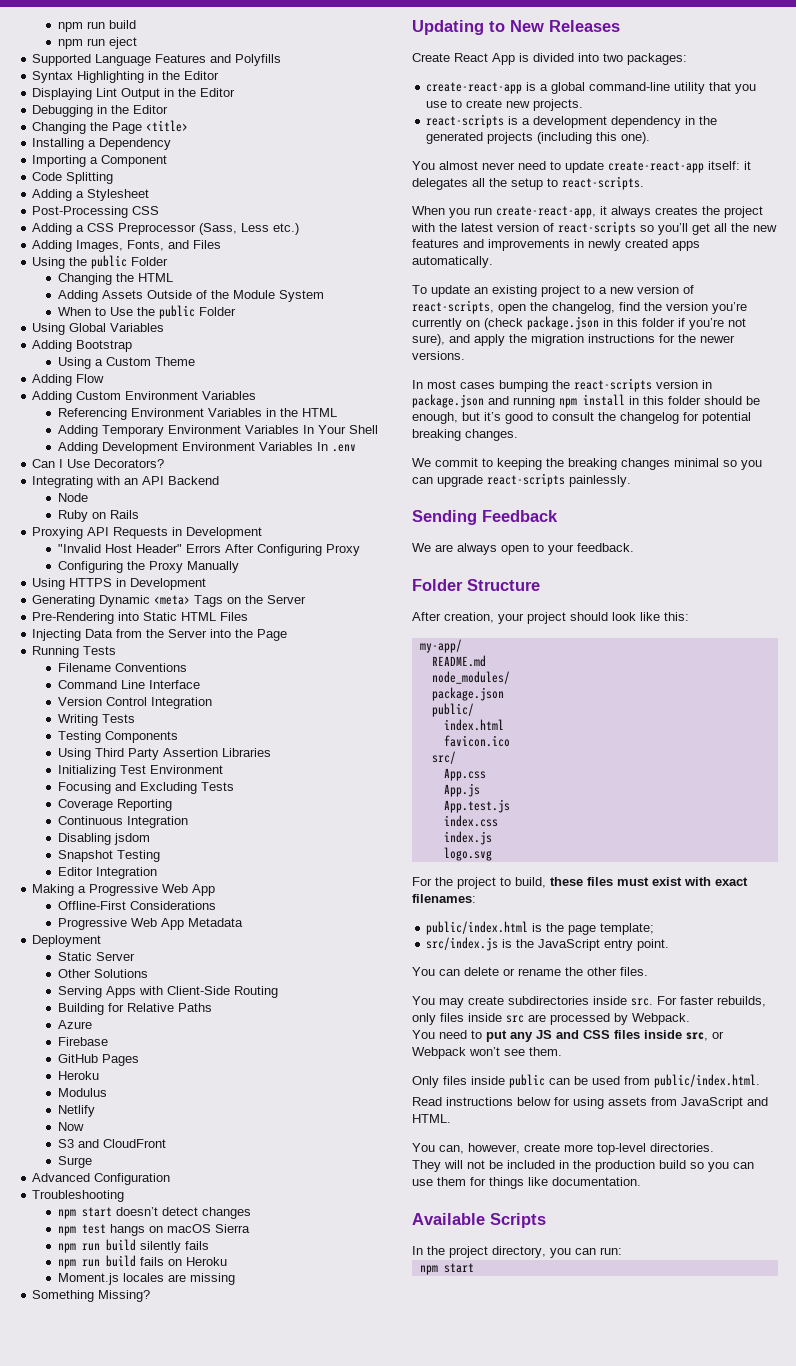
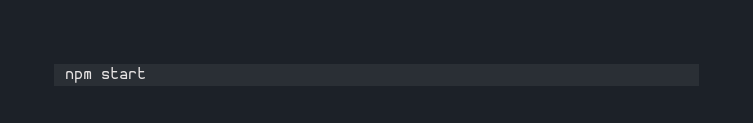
[57,20,136,32] [57,37,137,49] [32,54,282,66] [32,71,220,83] [32,88,236,100] [32,105,169,117] [32,120,189,134] [32,138,172,150] [32,155,168,167] [32,172,114,184] [32,189,150,201] [32,206,160,218] [32,223,300,235] [32,240,222,252] [32,255,169,269] [57,273,173,285] [57,290,324,302] [57,305,236,319] [32,323,165,335] [32,340,133,352] [57,357,195,369] [32,374,105,386] [32,391,257,403] [57,408,337,420] [57,425,378,437] [57,442,356,454] [32,459,165,468] [32,476,220,488] [57,493,88,502] [57,510,139,522] [32,527,263,539] [57,544,360,556] [57,561,239,573] [32,578,207,590] [32,595,307,607] [32,612,249,624] [32,629,288,641] [32,646,117,658] [57,663,187,672] [57,680,200,689] [57,697,212,709] [57,714,135,726] [57,731,178,743] [57,748,271,760] [57,765,223,777] [57,782,234,794] [57,799,172,811] [57,816,188,828] [57,833,150,845] [57,850,160,862] [57,867,157,879] [32,884,216,896] [57,901,216,910] [57,918,243,930] [32,935,102,947] [57,952,135,961] [57,969,148,978] [57,986,278,998] [57,1003,212,1015] [57,1020,92,1029] [57,1037,108,1046] [57,1054,139,1066] [57,1071,99,1080] [57,1088,107,1097] [57,1105,95,1117] [57,1122,84,1131] [57,1139,166,1148] [57,1156,92,1168] [32,1173,171,1185] [32,1190,125,1202] [57,1207,251,1219] [57,1224,250,1236] [57,1239,209,1253] [57,1255,227,1269] [57,1273,235,1285] [32,1290,151,1302] [412,20,620,35] [412,53,687,65] [426,82,757,94] [426,99,584,111] [426,114,718,128] [426,132,651,144] [412,161,751,173] [412,176,644,190] [412,206,763,218] [411,221,777,235] [412,239,700,251] [412,256,493,268] [412,285,694,297] [412,300,747,314] [412,316,746,330] [412,334,735,346] [412,351,465,360] [412,378,712,392] [412,394,760,408] [412,412,751,424] [412,429,518,441] [412,458,762,470] [412,473,631,487] [412,510,558,525] [412,543,634,555] [412,579,540,591] [412,612,689,624] [419,639,462,653] [431,655,486,667] [431,671,510,684] [431,687,504,701] [431,703,474,717] [443,719,504,731] [443,735,510,747] [431,751,456,764] [443,768,486,781] [443,783,480,797] [443,799,510,813] [443,815,498,827] [443,831,492,845] [443,847,492,861] [412,877,748,889] [412,894,476,903] [426,921,655,935] [426,937,670,951] [412,967,648,976] [412,996,766,1008] [412,1013,690,1025] [412,1030,724,1042] [412,1047,562,1059] [412,1074,760,1088] [412,1097,768,1109] [412,1114,451,1123] [412,1143,714,1155] [412,1160,754,1172] [412,1177,641,1189] [412,1213,546,1228] [412,1246,622,1258] [419,1265,438,1275] npm run build // npm run eject // Supported Language Features and Polyfills // Syntax Highlighting in the Editor // Displaying Lint Output in the Editor // Debugging in the Editor // Changing the Page <title> // Installing a Dependency // Importing a Component // Code Splitting // Adding a Stylesheet // Post-Processing CSS // Adding a CSS Preprocessor (Sass, Less etc.) // Adding Images, Fonts, and Files // Using the public Folder // Changing the HTML // Adding Assets Outside of the Module System // When to Use the public Folder // Using Global Variables // Adding Bootstrap // Using a Custom Theme // Adding Flow // Adding Custom Environment Variables // Referencing Environment Variables in the HTML // Adding Temporary Environment Variables In Your Shell // Adding Development Environment Variables In .env // Can I Use Decorators? // Integrating with an API Backend // Node // Ruby on Rails // Proxying API Requests in Development // "Invalid Host Header" Errors After Configuring Proxy // Configuring the Proxy Manually // Using HTTPS in Development // Generating Dynamic <meta> Tags on the Server // Pre-Rendering into Static HTML Files // Injecting Data from the Server into the Page // Running Tests // Filename Conventions // Command Line Interface // Version Control Integration // Writing Tests // Testing Components // Using Third Party Assertion Libraries // Initializing Test Environment // Focusing and Excluding Tests // Coverage Reporting // Continuous Integration // Disabling jsdom // Snapshot Testing // Editor Integration // Making a Progressive Web App // Offline-First Considerations // Progressive Web App Metadata // Deployment // Static Server // Other Solutions // Serving Apps with Client-Side Routing // Building for Relative Paths // Azure // Firebase // GitHub Pages // Heroku // Modulus // Netlify // Now // S3 and CloudFront // Surge // Advanced Configuration // Troubleshooting // npm start doesn’t detect changes // npm test hangs on macOS Sierra // npm run build silently fails // npm run build fails on Heroku // Moment.js locales are missing // Something Missing? // Updating to New Releases // Create React App is divided into two packages: // create-react-app is a global command-line utility that you use to create new projects. // react-scripts is a development dependency in the generated projects (including this one). // You almost never need to update create-react-app itself: it delegates all the setup to react-scripts. // When you run create-react-app, it always creates the project with the latest version of react-scripts so you’ll get all the new features and improvements in newly created apps automatically. // To update an existing project to a new version of react-scripts, open the changelog, find the version you’re currently on (check package.json in this folder if you’re not sure), and apply the migration instructions for the newer versions. // In most cases bumping the react-scripts version in package.json and running npm install in this folder should be enough, but it’s good to consult the changelog for potential breaking changes. // We commit to keeping the breaking changes minimal so you can upgrade react-scripts painlessly. // Sending Feedback // We are always open to your feedback. // Folder Structure // After creation, your project should look like this: // my-app/ // README.md // node_modules/ // package.json // public/ // index.html // favicon.ico // src/ // App.css // App.js // App.test.js // index.css // index.js // logo.svg // For the project to build, these files must exist with exact filenames: // public/index.html is the page template; // src/index.js is the JavaScript entry point. // You can delete or rename the other files. // You may create subdirectories inside src. For faster rebuilds, only files inside src are processed by Webpack. // You need to put any JS and CSS files inside src, or Webpack won’t see them. // Only files inside public can be used from public/index.html. // Read instructions below for using assets from JavaScript and HTML. // You can, however, create more top-level directories. // They will not be included in the production build so you can use them for things like documentation. // Available Scripts // In the project directory, you can run: // npm -> [64,71,92,83] npm

